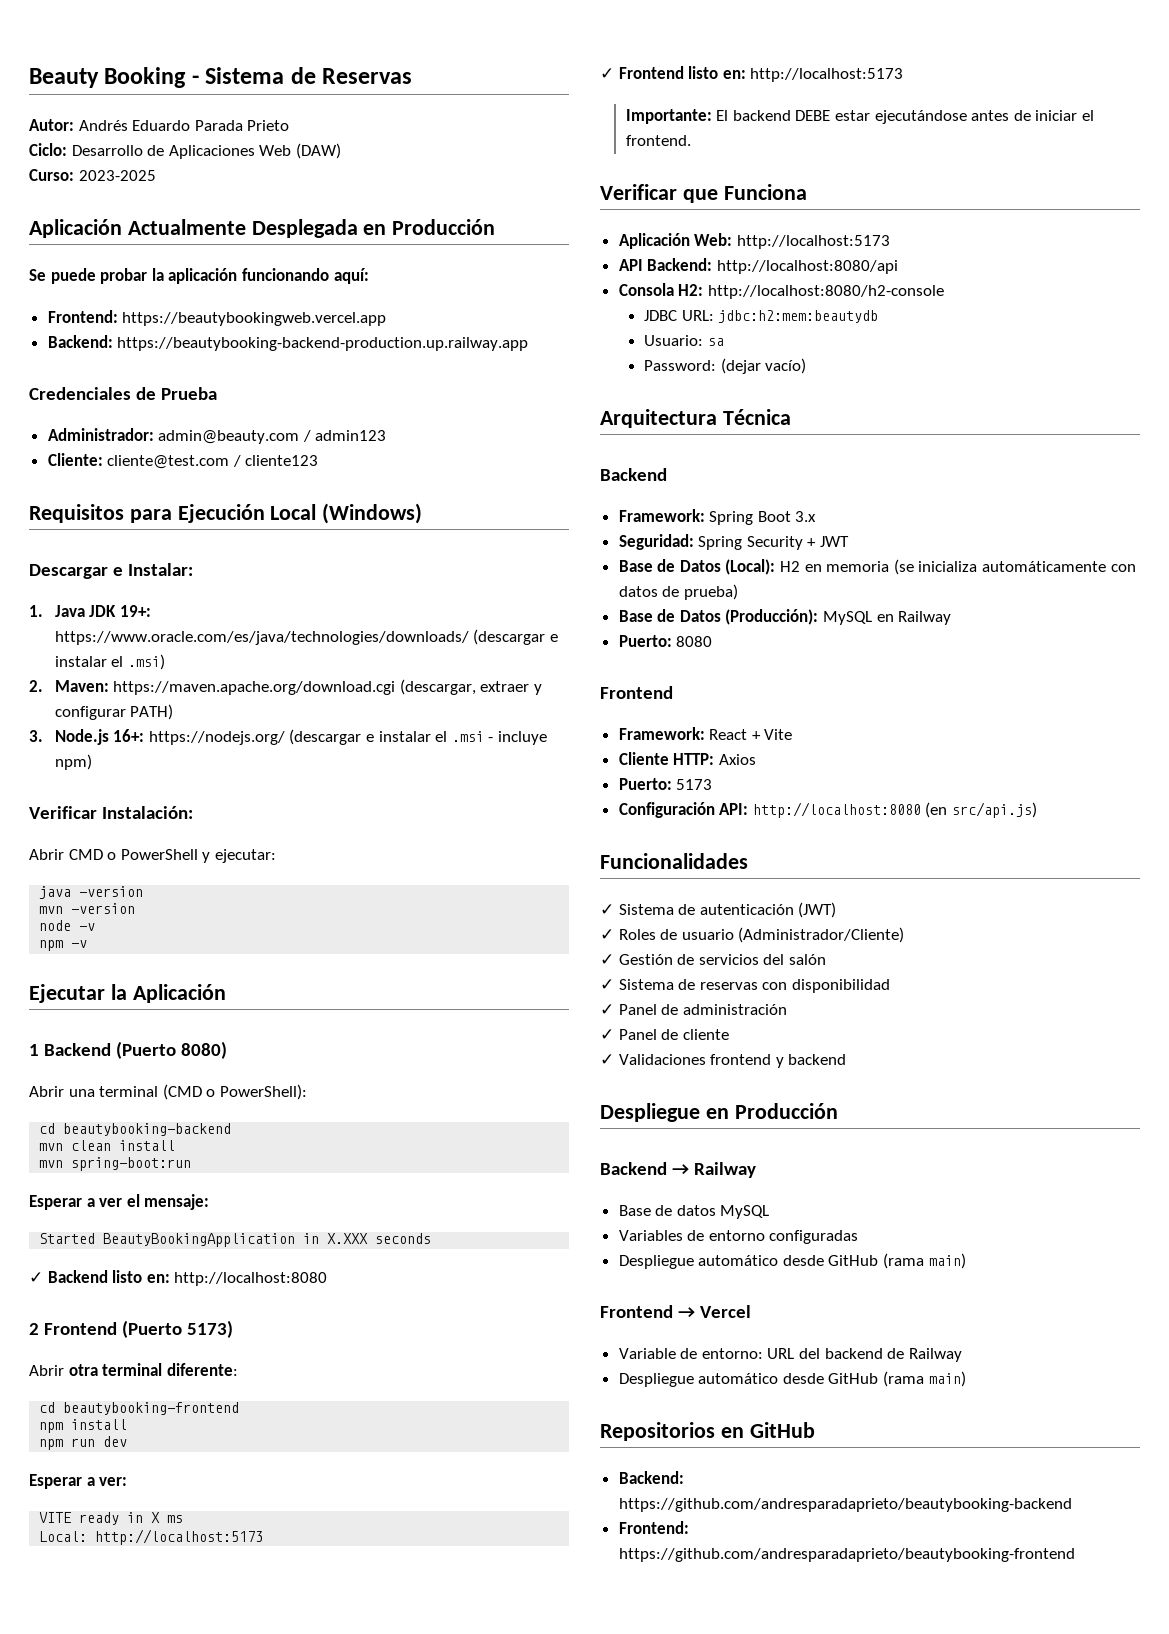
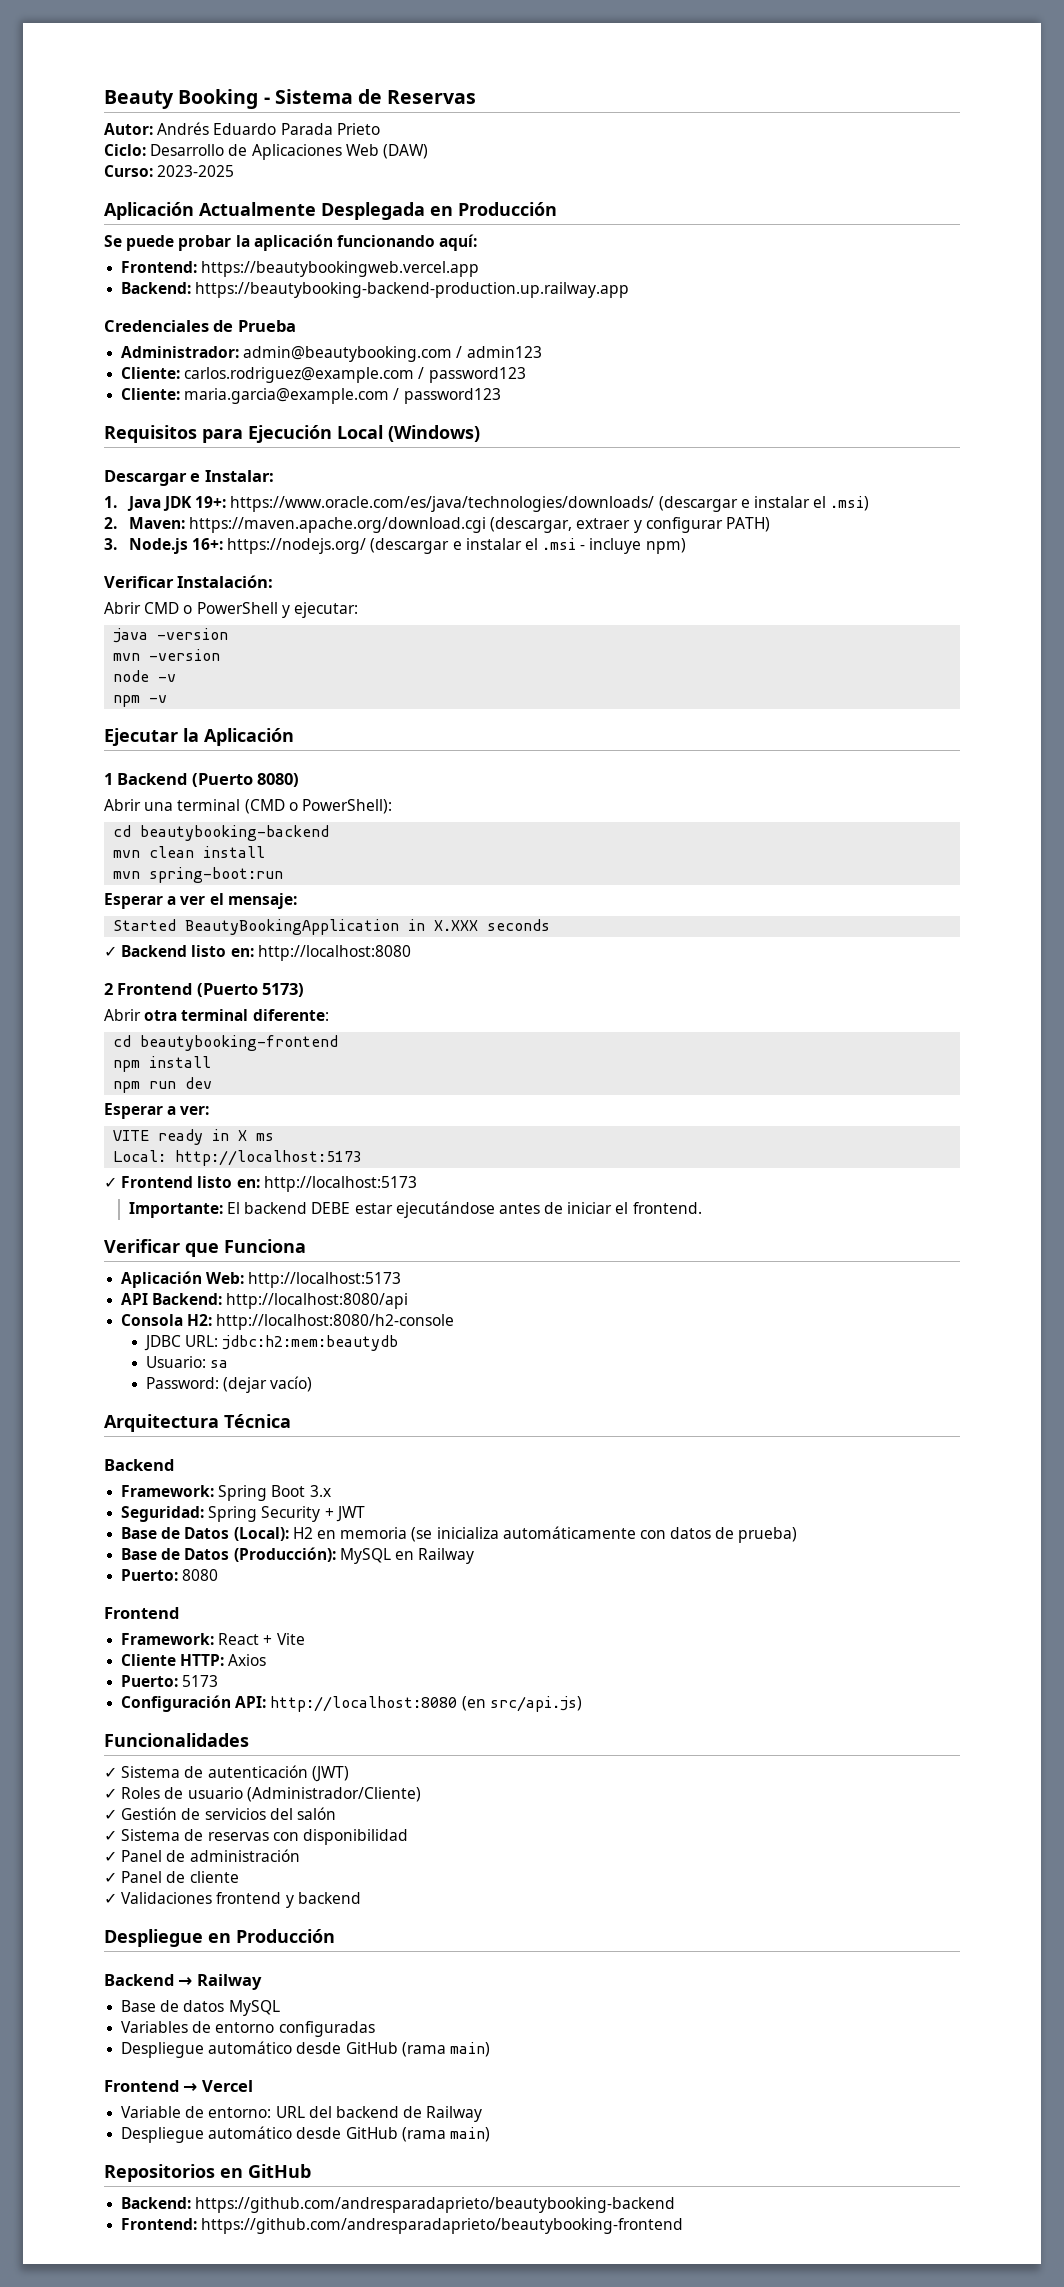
[158,430,300,444] admin@beauty.com -> [243,346,453,362] admin@beautybooking.com
[107,455,319,469] cliente@test.com / cliente123 -> [184,367,526,383] [121,388,501,404] carlos.rodriguez@example.com / password123 // Cliente: maria.garcia@example.com / password123

